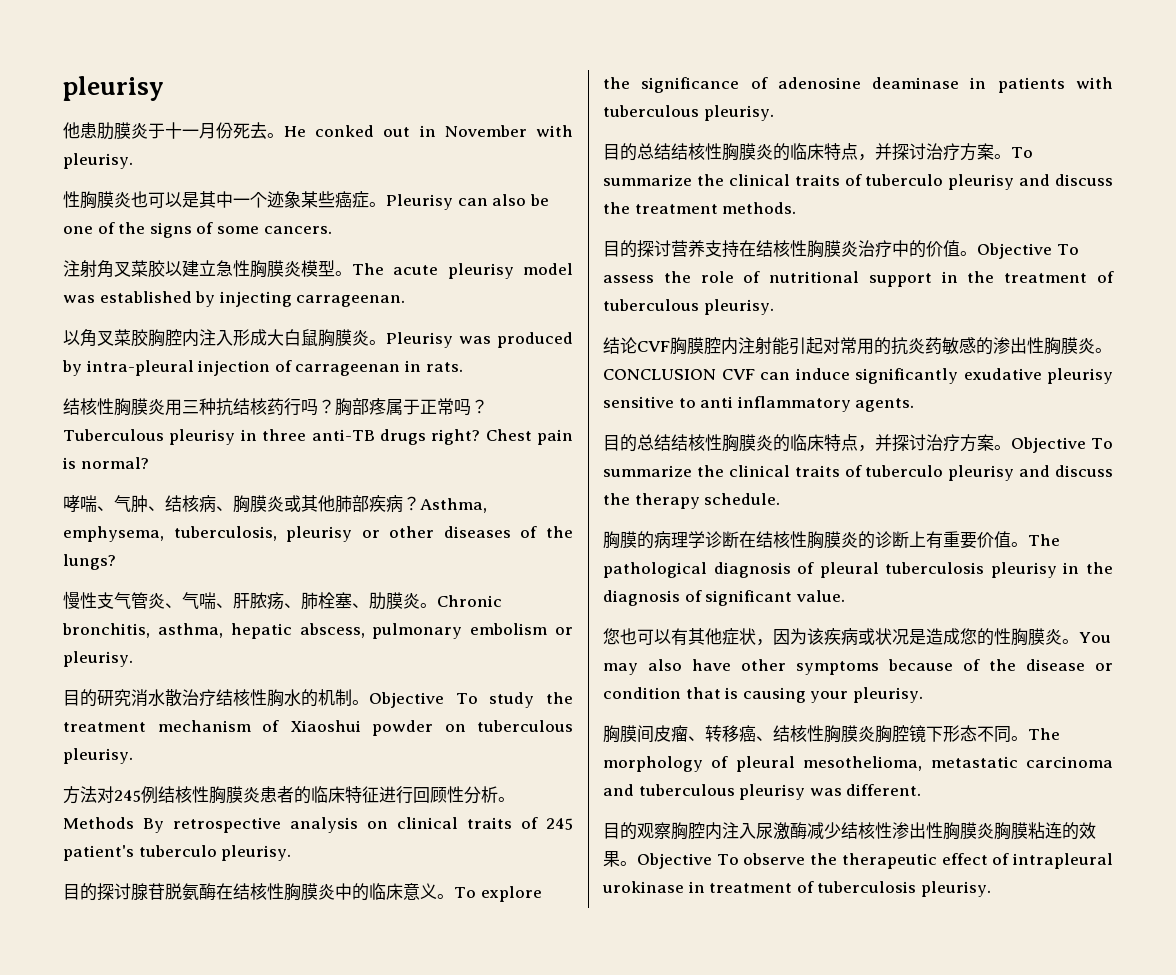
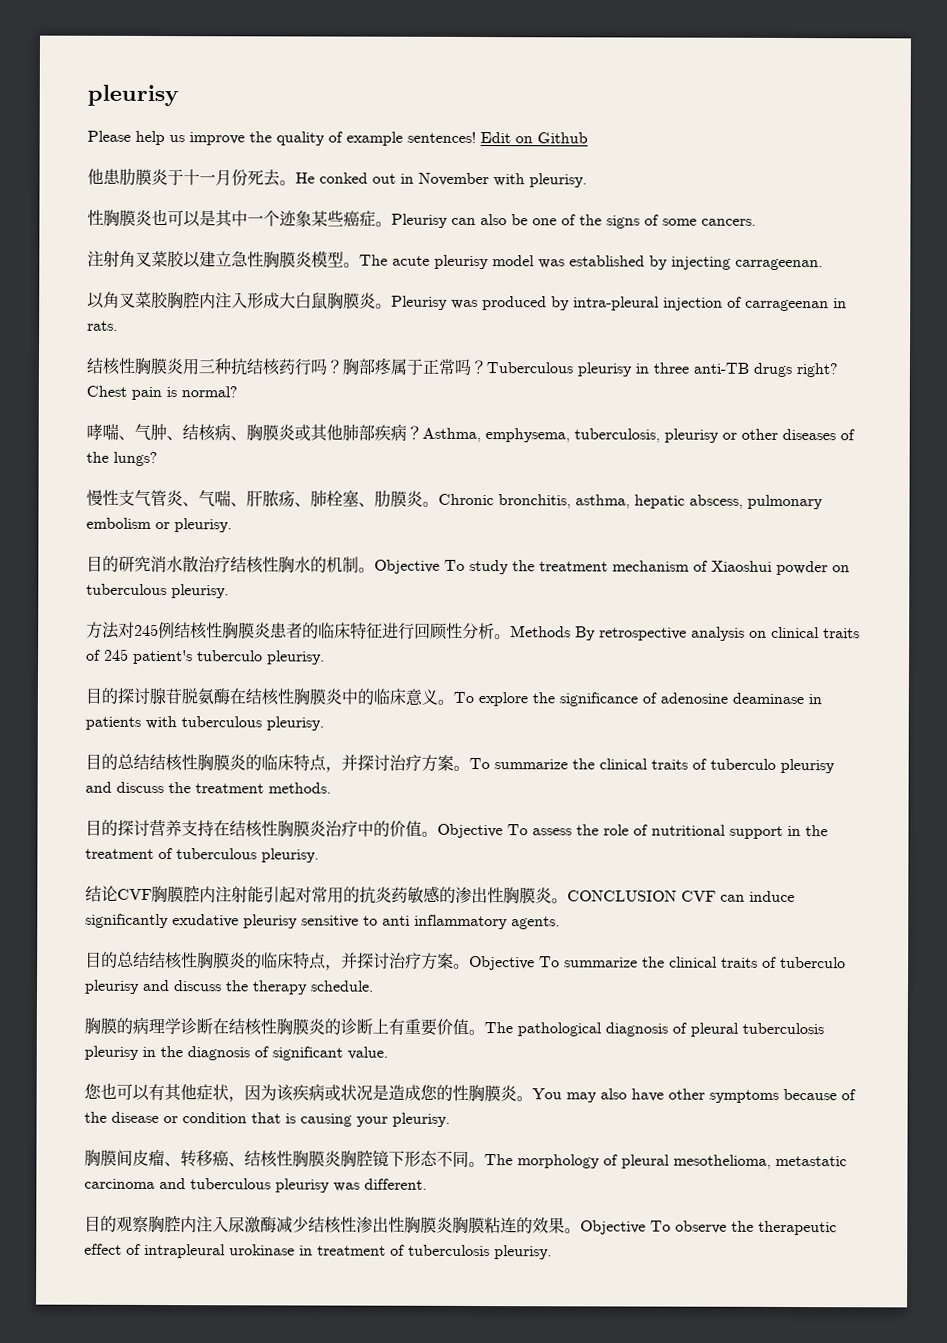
[63,76,164,101] pleurisy -> [87,84,179,107] [87,130,588,146] pleurisy // Please help us improve the quality of example sentences! Edit on Github

